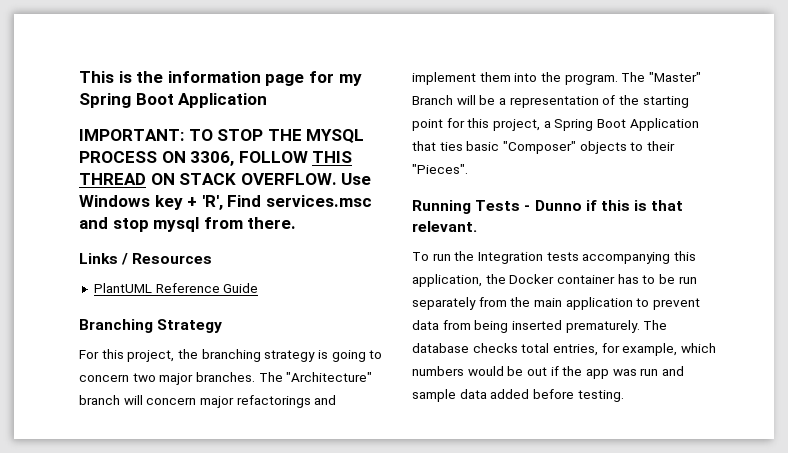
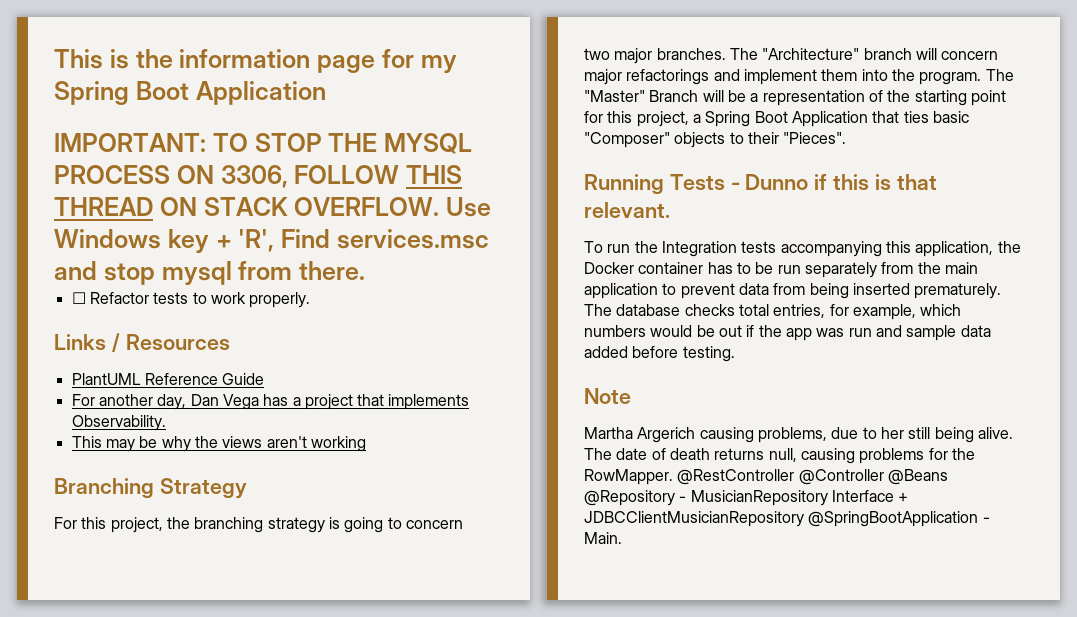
(297, 223) none -> [71,292,311,308] // ☐ Refactor tests to work properly.
(259, 288) none -> [71,394,470,410] [71,415,166,431] [71,436,366,452] // For another day, Dan Vega has a project that implements Observability. // This may be why the views aren't working
(624, 396) none -> [584,388,631,404] [584,427,1013,443] [584,448,975,464] [584,469,948,485] [584,490,909,506] [584,511,990,527] [584,532,622,544] // Note // Martha Argerich causing problems, due to her still being alive. The date of death returns null, causing problems for the RowMapper. @RestController @Controller @Beans @Repository - MusicianRepository Interface + JDBCClientMusicianRepository @SpringBootApplication - Main.

